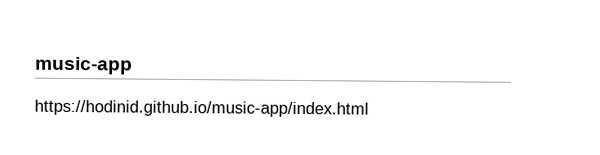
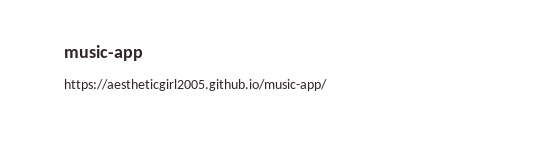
[34,99,369,118] https://hodinid.github.io/music-app/index.html -> [64,79,327,91] https://aestheticgirl2005.github.io/music-app/

